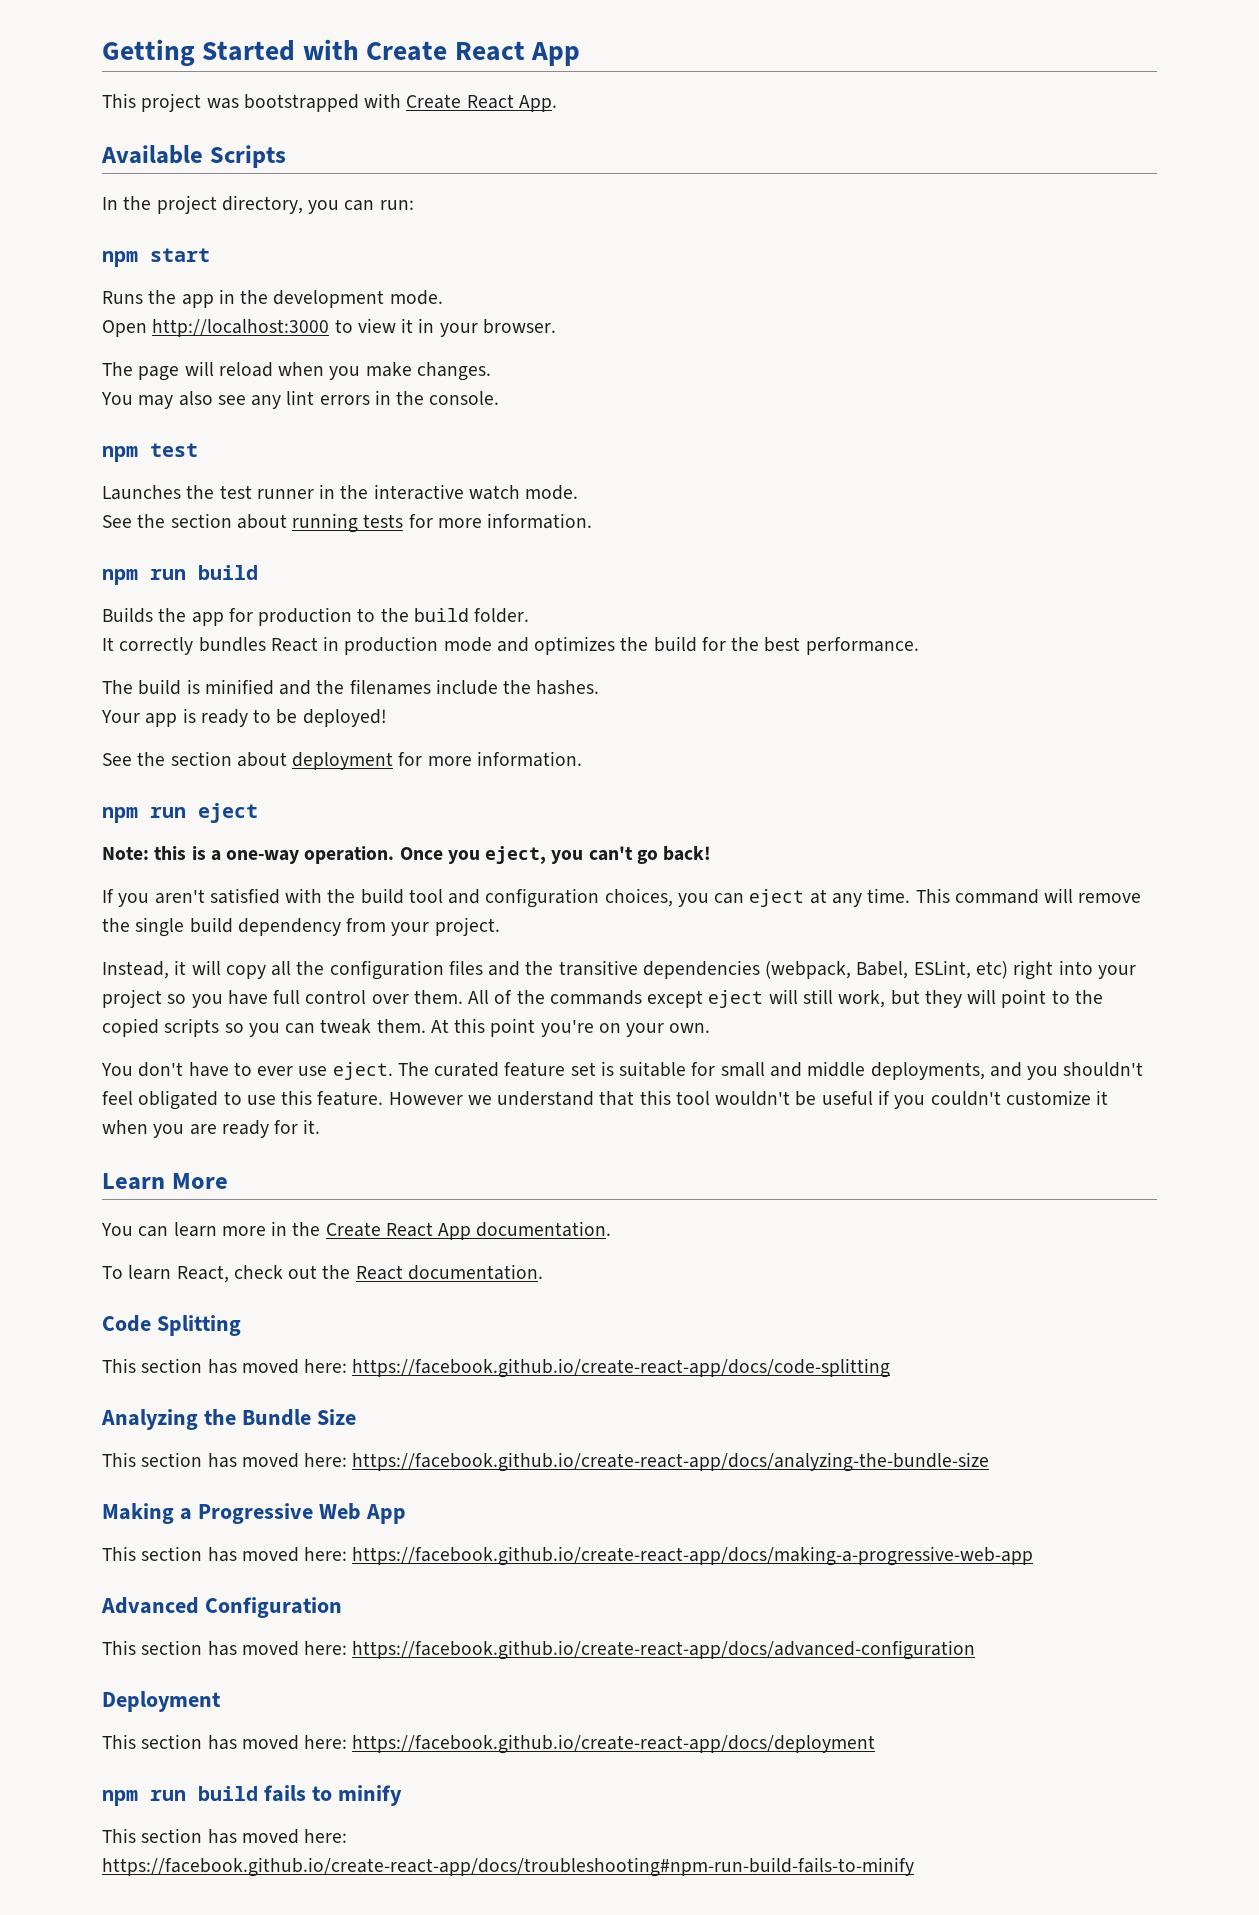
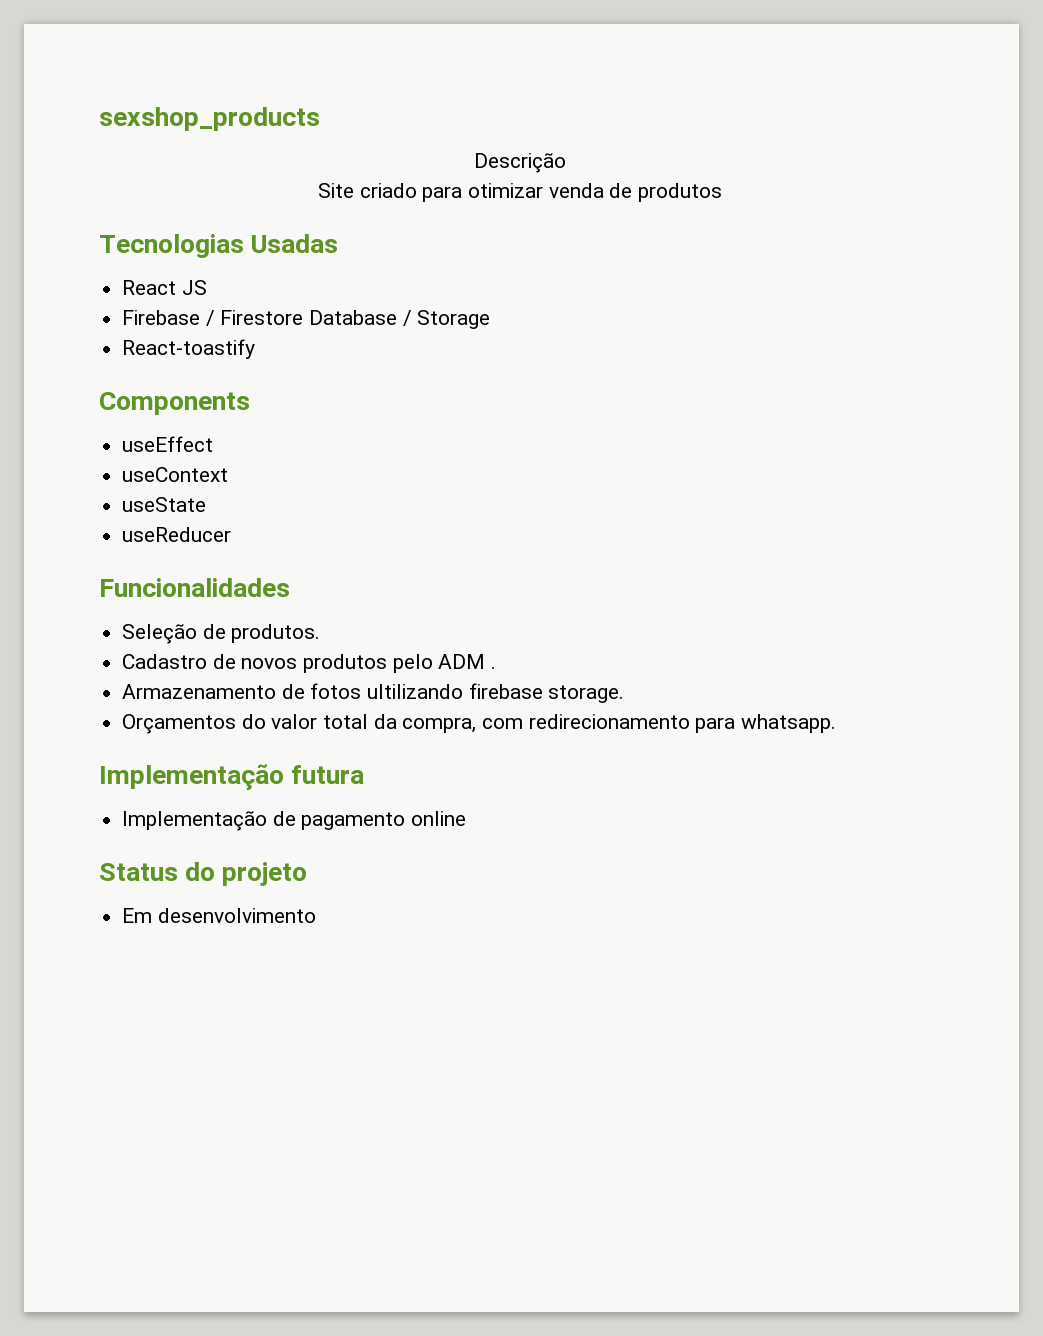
[102,39,581,66] [102,93,557,112] [101,145,286,168] [102,195,414,214] [102,248,210,267] [102,289,443,308] [102,318,556,337] [102,361,491,381] [101,390,500,409] [102,443,198,462] [102,484,579,500] [102,513,593,533] [102,565,258,585] [102,607,530,626] [102,636,919,655] [102,679,600,695] [101,708,387,727] [102,751,582,770] [102,803,258,823] [102,846,712,864] [102,888,1142,908] [102,917,500,937] [102,960,1136,980] [102,989,1103,1008] [102,1018,711,1037] [101,1061,1144,1080] [102,1090,1109,1110] [102,1119,321,1138] [102,1173,228,1190] [101,1221,612,1240] [102,1264,543,1283] [102,1315,241,1336] [102,1358,891,1378] [101,1409,356,1430] [102,1452,990,1472] [102,1503,406,1524] [102,1546,1034,1566] [101,1597,342,1618] [102,1640,976,1660] [102,1691,221,1712] [102,1734,876,1754] [102,1785,402,1806] [102,1828,348,1844] [102,1857,914,1877] Getting Started with Create React App // This project was bootstrapped with Create React App. // Available Scripts // In the project directory, you can run: // npm start // Runs the app in the development mode. // Open http://localhost:3000 to view it in your browser. // The page will reload when you make changes. // You may also see any lint errors in the console. // npm test // Launches the test runner in the interactive watch mode. // See the section about running tests for more information. // npm run build // Builds the app for production to the build folder. // It correctly bundles React in production mode and optimizes the build for the best performance. // The build is minified and the filenames include the hashes. // Your app is ready to be deployed! // See the section about deployment for more information. // npm run eject // Note: this is a one-way operation. Once you eject, you can't go back! // If you aren't satisfied with the build tool and configuration choices, you can eject at any time. This command will remove the single build dependency from your project. // Instead, it will copy all the configuration files and the transitive dependencies (webpack, Babel, ESLint, etc) right into your project so you have full control over them. All of the commands except eject will still work, but they will point to the copied scripts so you can tweak them. At this point you're on your own. // You don't have to ever use eject. The curated feature set is suitable for small and middle deployments, and you shouldn't feel obligated to use this feature. However we understand that this tool wouldn't be useful if you couldn't customize it when you are ready for it. // Learn More // You can learn more in the Create React App documentation. // To learn React, check out the React documentation. // Code Splitting // This section has moved here: https://facebook.github.io/create-react-app/docs/code-splitting // Analyzing the Bundle Size // This section has moved here: https://facebook.github.io/create-react-app/docs/analyzing-the-bundle-size // Making a Progressive Web App // This section has moved here: https://facebook.github.io/create-react-app/docs/making-a-progressive-web-app // Advanced Configuration // This section has moved here: https://facebook.github.io/create-react-app/docs/advanced-configuration // Deployment // This section has moved here: https://facebook.github.io/create-react-app/docs/deployment // npm run build fails to minify // This section has moved here: https://facebook.github.io/create-react-app/docs/troubleshooting#npm-run-build-fails-to-minify -> [99,107,320,131] [474,153,566,173] [317,183,723,202] [99,234,339,258] [122,280,207,295] [122,310,491,329] [122,339,256,359] [99,392,250,415] [122,436,214,452] [122,467,229,482] [122,497,207,512] [122,527,232,542] [99,578,290,597] [122,624,321,644] [122,654,497,673] [122,683,625,703] [122,714,837,734] [99,764,365,790] [122,811,467,831] [99,862,308,886] [122,908,316,923] sexshop_products // Descrição // Site criado para otimizar venda de produtos // Tecnologias Usadas // React JS // Firebase / Firestore Database / Storage // React-toastify // Components // useEffect // useContext // useState // useReducer // Funcionalidades // Seleção de produtos. // Cadastro de novos produtos pelo ADM . // Armazenamento de fotos ultilizando firebase storage. // Orçamentos do valor total da compra, com redirecionamento para whatsapp. // Implementação futura // Implementação de pagamento online // Status do projeto // Em desenvolvimento

